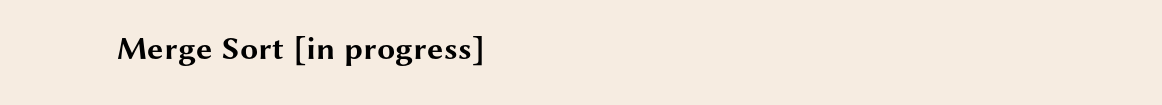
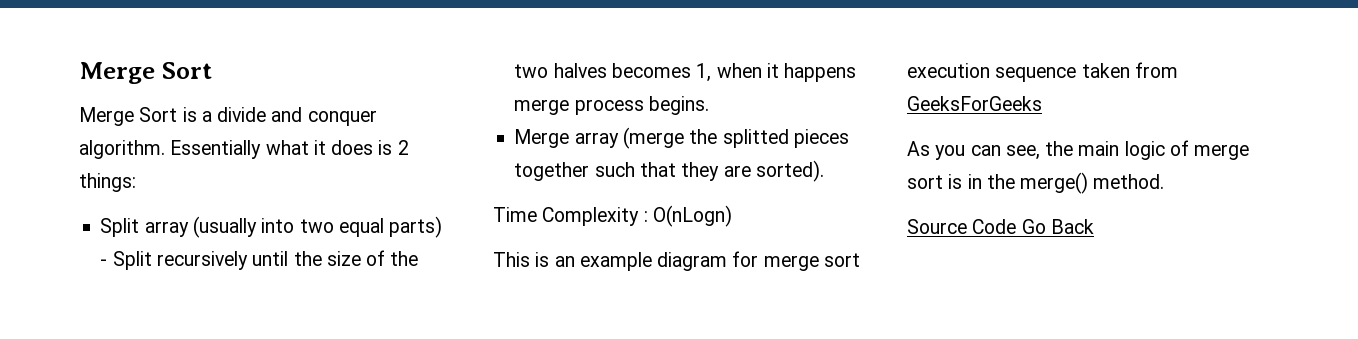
[117,36,486,66] Merge Sort [in progress] -> [79,62,212,84] [79,107,377,126] [79,140,409,159] [79,173,136,192] [100,216,443,238] [100,250,419,270] [514,63,857,82] [514,96,709,115] [514,127,849,149] [514,160,824,182] [493,205,732,227] [493,251,860,271] [907,62,1178,82] [907,96,1042,111] [907,140,1250,160] [907,172,1165,194] [907,219,1094,234] Merge Sort // Merge Sort is a divide and conquer algorithm. Essentially what it does is 2 things: // Split array (usually into two equal parts) - Split recursively until the size of the two halves becomes 1, when it happens merge process begins. // Merge array (merge the splitted pieces together such that they are sorted). // Time Complexity : O(nLogn) // This is an example diagram for merge sort execution sequence taken from GeeksForGeeks // As you can see, the main logic of merge sort is in the merge() method. // Source Code Go Back

